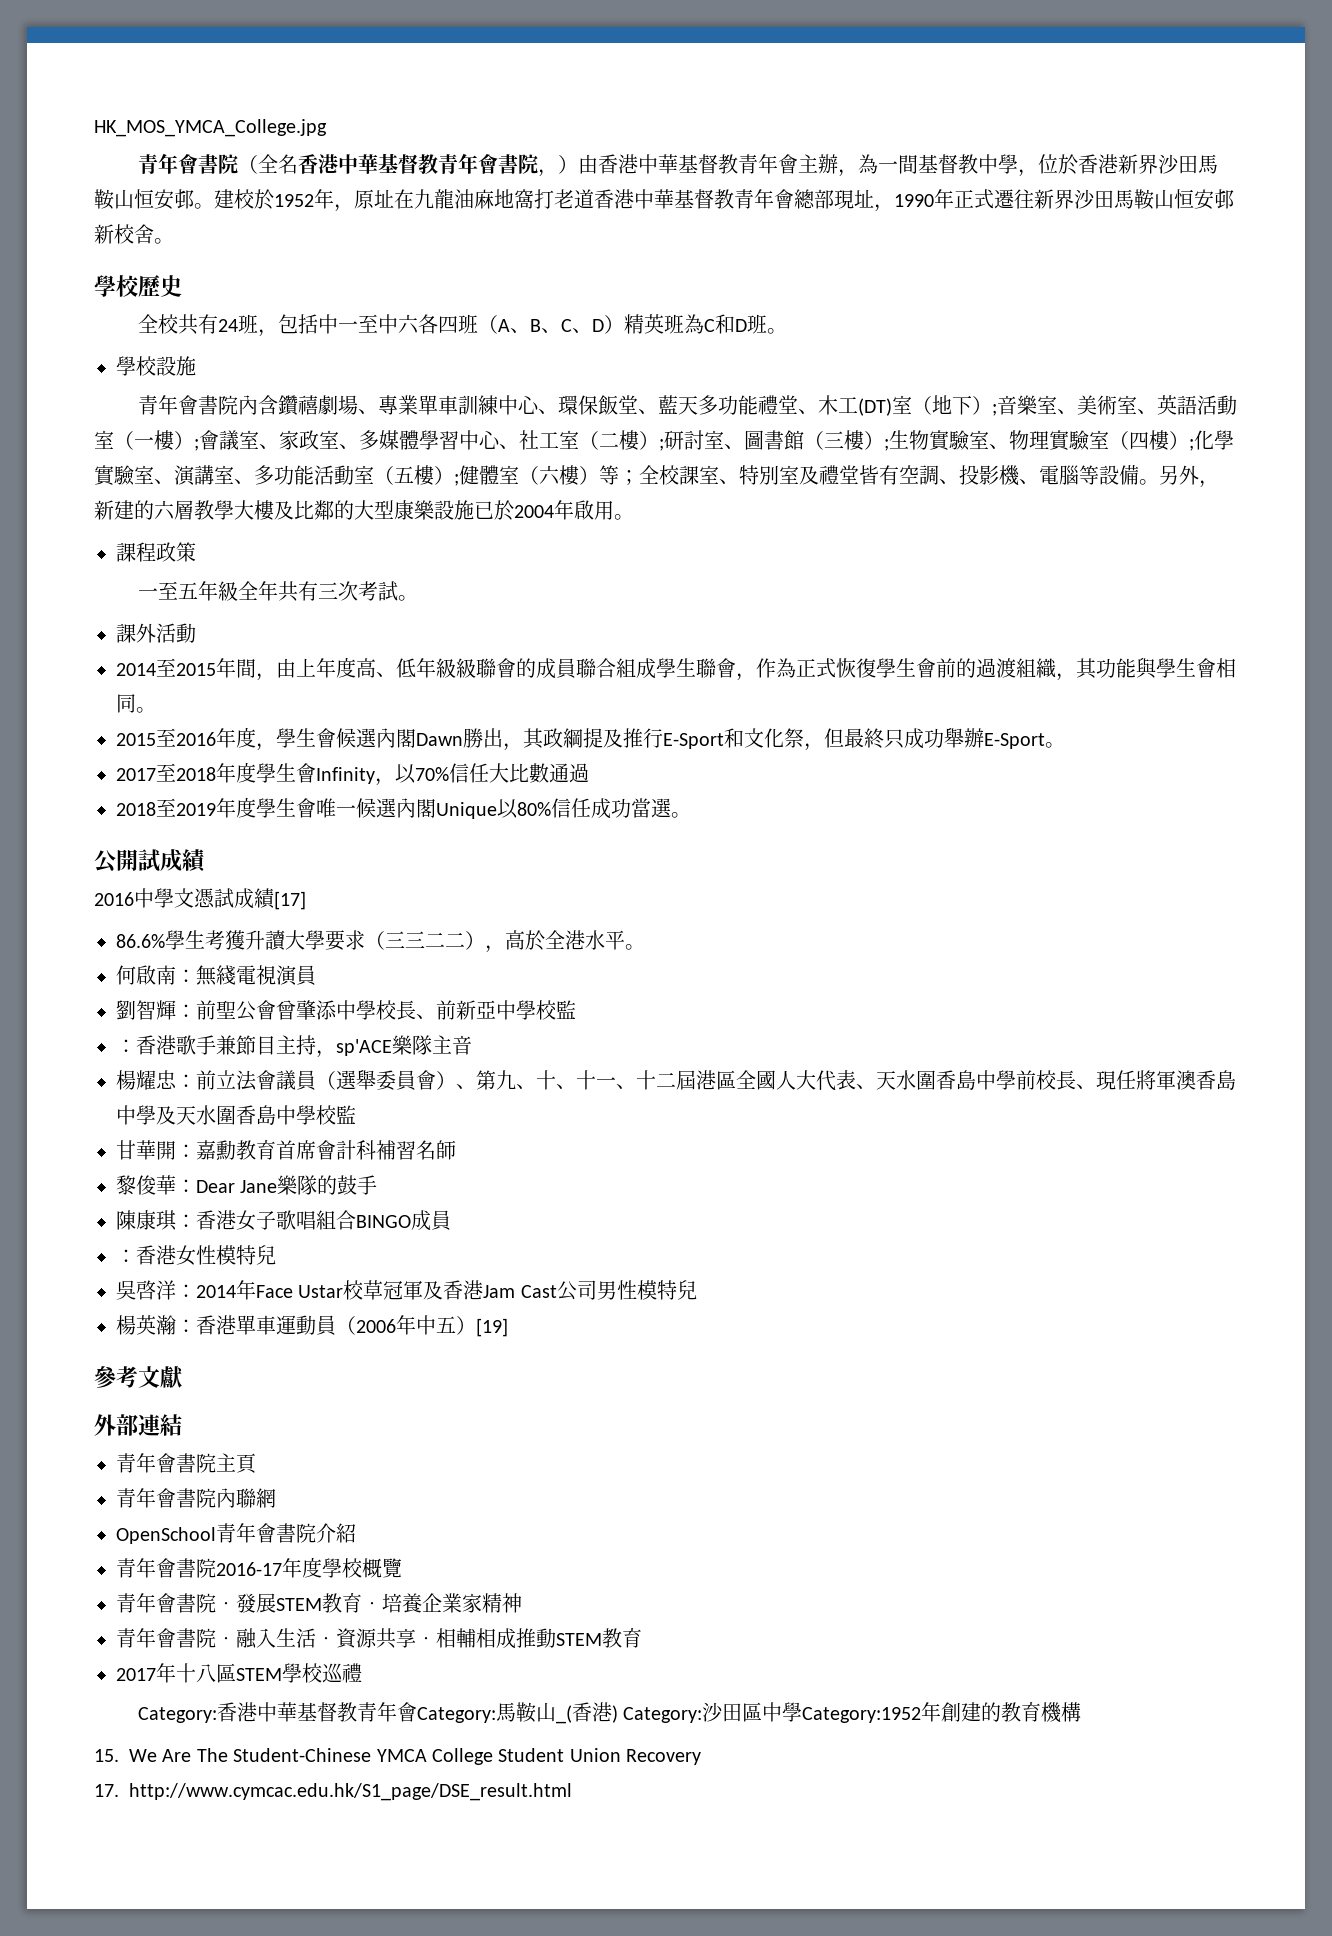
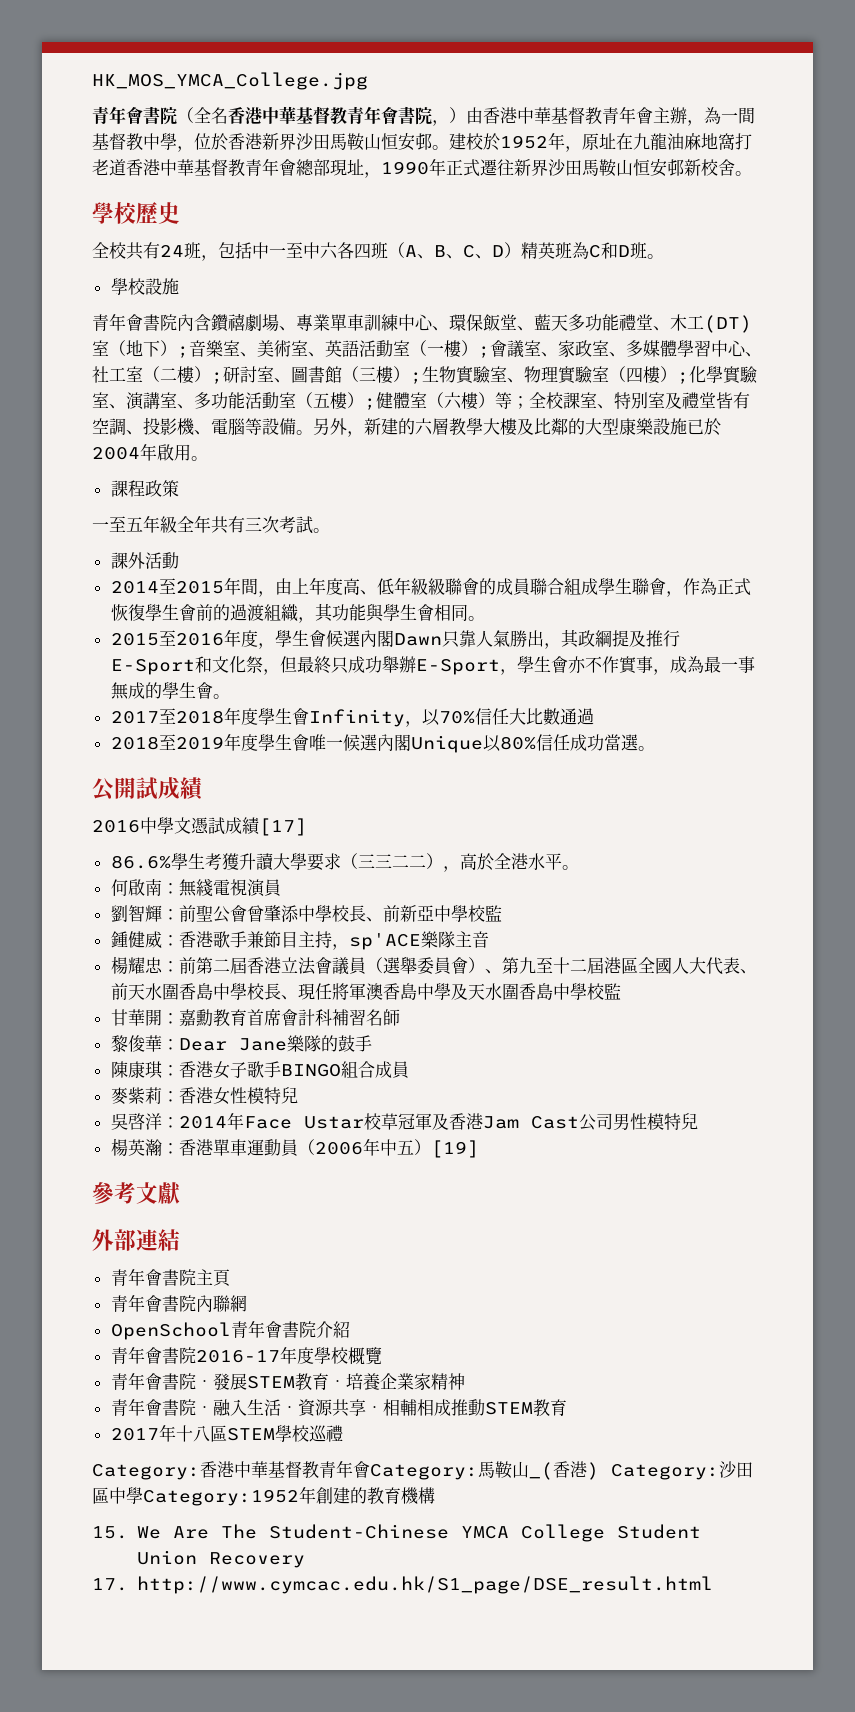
(463, 739) none -> [441,630,510,648] 只靠人氣
(1045, 741) none -> [499,656,755,675] [110,682,213,700] ，學生會亦不作實事，成為最一事無成的學生會
(576, 1009) none -> [110,931,162,949] 鍾健威
(216, 1080) none -> [195,957,281,974] 第二屆香港
[516,1070,636,1090] 、十、十一、 -> [535,957,553,973] 至
[876,1070,1036,1090] 天水圍香島中學前 -> [110,983,247,1000] 前天水圍香島中學
[296,1210,411,1230] 唱組合BINGO -> [263,1061,375,1078] 手BINGO組合
(451, 1220) none -> [110,1087,162,1105] 麥紫莉

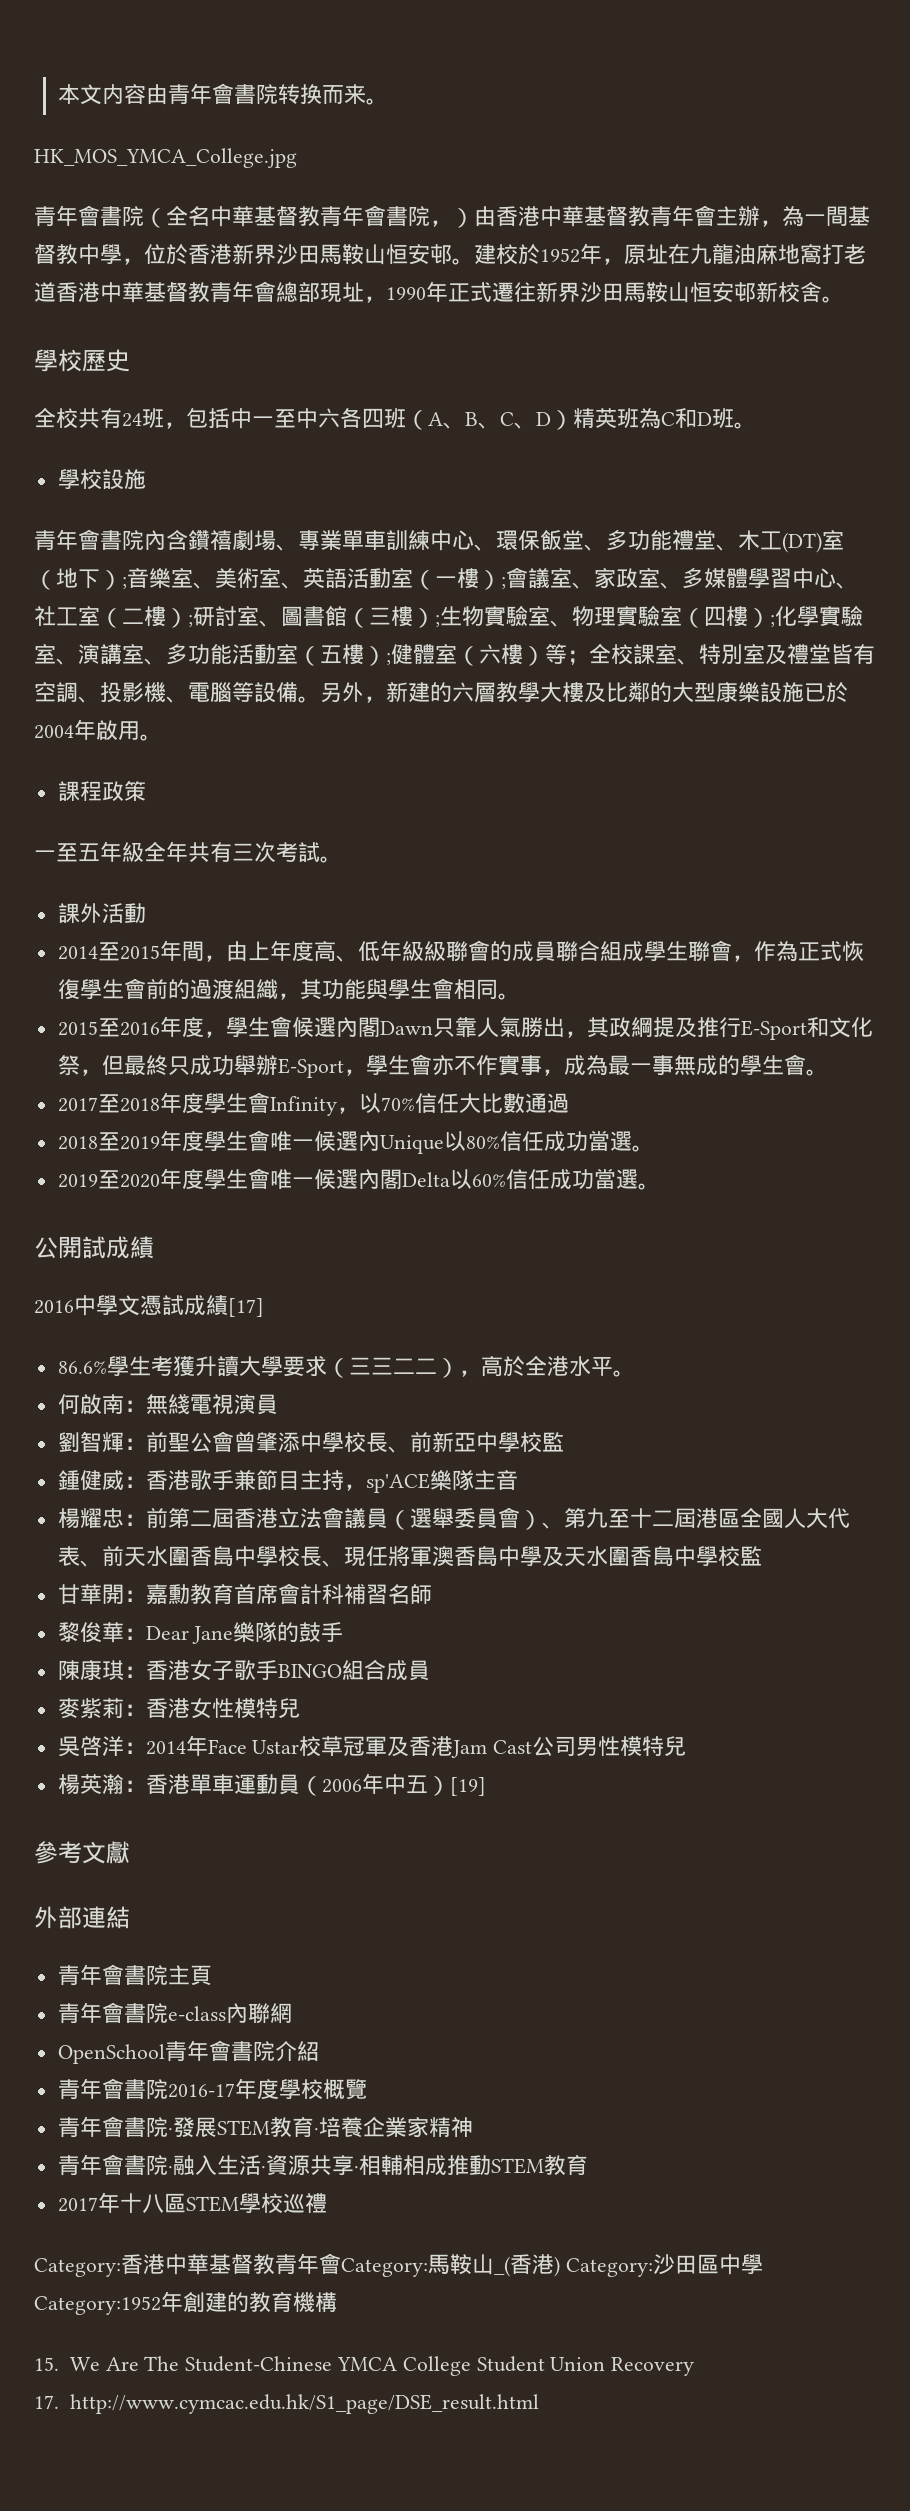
(92, 81) none -> [58,83,389,105] 本文内容由青年會書院转换而来。 //
[228,107,262,124] 香港 -> (210, 216) none
[534,314,568,331] 藍天 -> (606, 547) none
[393,734,411,751] 閣 -> (380, 1141) none
(655, 748) none -> [57,1168,660,1190] // 2019至2020年度學生會唯一候選內閣Delta以60%信任成功當選。
(196, 1303) none -> [167,2006,226,2021] e-class

